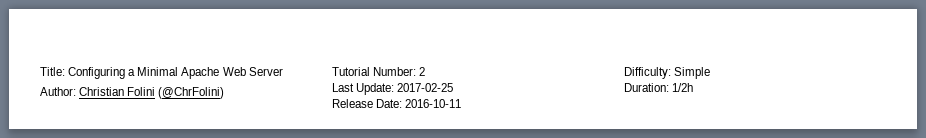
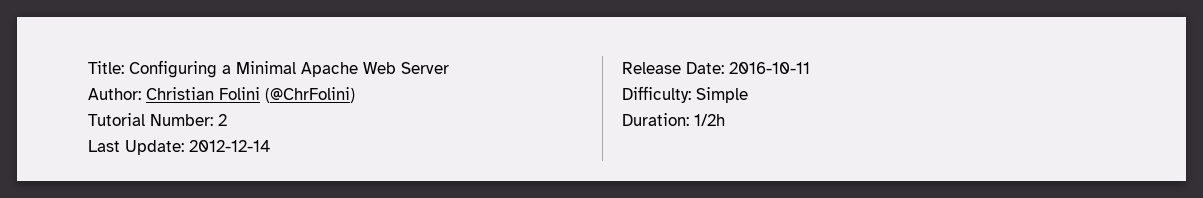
[397,83,454,92] 2017-02-25 -> [189,140,270,152] 2012-12-14

